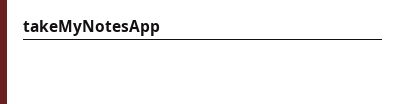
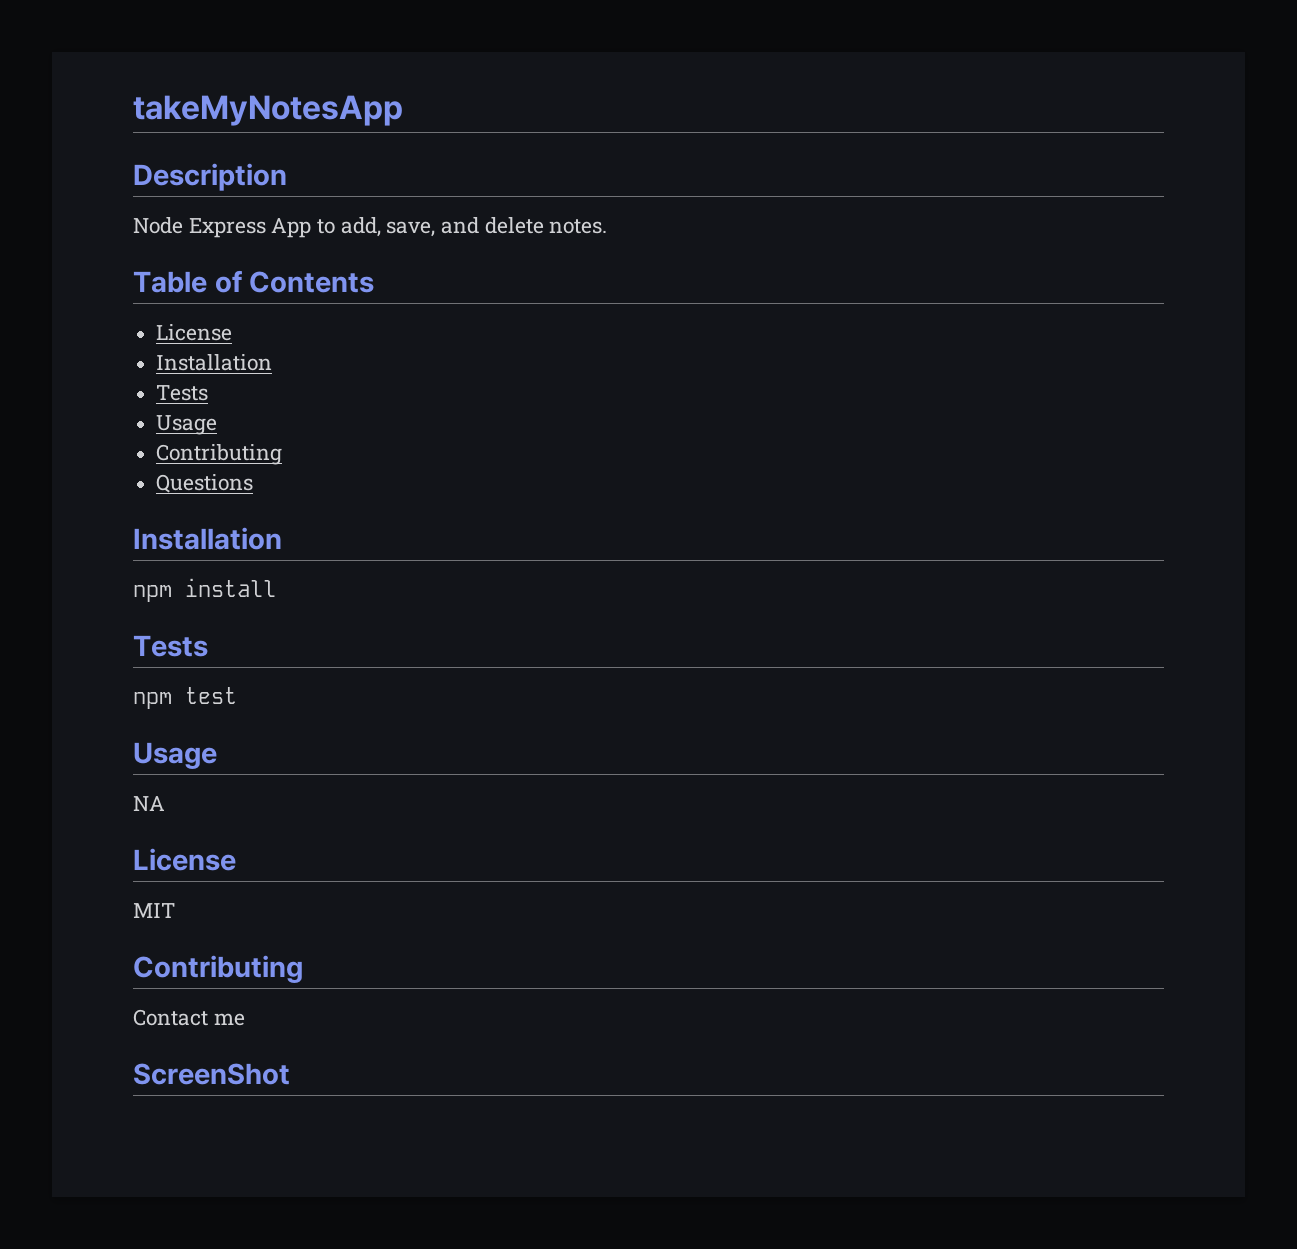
(160, 28) none -> [133,163,287,191] [133,217,608,238] [133,270,375,293] [156,324,233,341] [156,354,273,371] [156,385,209,401] [156,415,218,435] [156,444,283,465] [156,474,254,493] [133,527,282,550] [133,578,276,602] [133,635,208,657] [133,687,237,709] [133,742,217,769] [133,796,165,811] [133,848,236,871] [133,903,175,918] [133,955,303,983] [133,1009,245,1026] [133,1063,290,1085] // Description // Node Express App to add, save, and delete notes. // Table of Contents // License // Installation // Tests // Usage // Contributing // Questions // Installation // npm install // Tests // npm test // Usage // NA // License // MIT // Contributing // Contact me // ScreenShot

